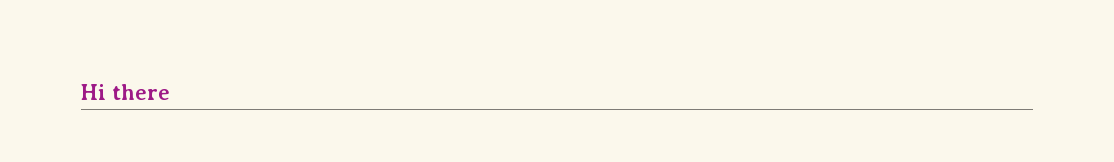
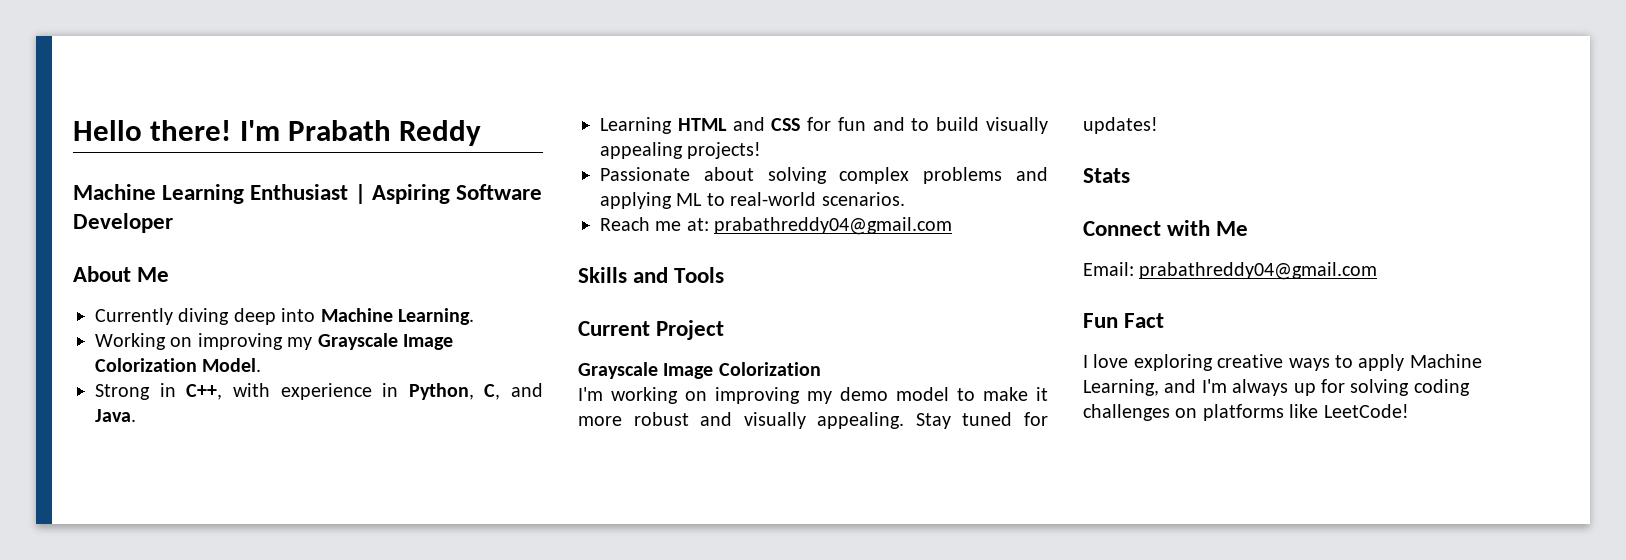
[81,84,170,100] Hi there -> [73,120,482,146] [73,184,543,204] [73,213,173,233] [73,266,170,282] [95,308,474,325] [95,333,453,350] [95,358,262,372] [95,383,543,400] [95,409,136,422] [600,117,1048,134] [600,142,762,159] [600,167,1048,184] [600,192,905,209] [600,217,953,235] [578,267,725,283] [578,320,725,340] [578,362,821,379] [578,387,1048,404] [578,412,1048,429] [1083,117,1158,134] [1083,168,1130,183] [1083,220,1249,236] [1083,262,1378,280] [1083,313,1165,328] [1083,354,1482,371] [1083,379,1470,396] [1083,404,1409,421] Hello there! I'm Prabath Reddy // Machine Learning Enthusiast | Aspiring Software Developer // About Me // Currently diving deep into Machine Learning. // Working on improving my Grayscale Image Colorization Model. // Strong in C++, with experience in Python, C, and Java. // Learning HTML and CSS for fun and to build visually appealing projects! // Passionate about solving complex problems and applying ML to real-world scenarios. // Reach me at: prabathreddy04@gmail.com // Skills and Tools // Current Project // Grayscale Image Colorization // I'm working on improving my demo model to make it more robust and visually appealing. Stay tuned for updates! // Stats // Connect with Me // Email: prabathreddy04@gmail.com // Fun Fact // I love exploring creative ways to apply Machine Learning, and I'm always up for solving coding challenges on platforms like LeetCode!

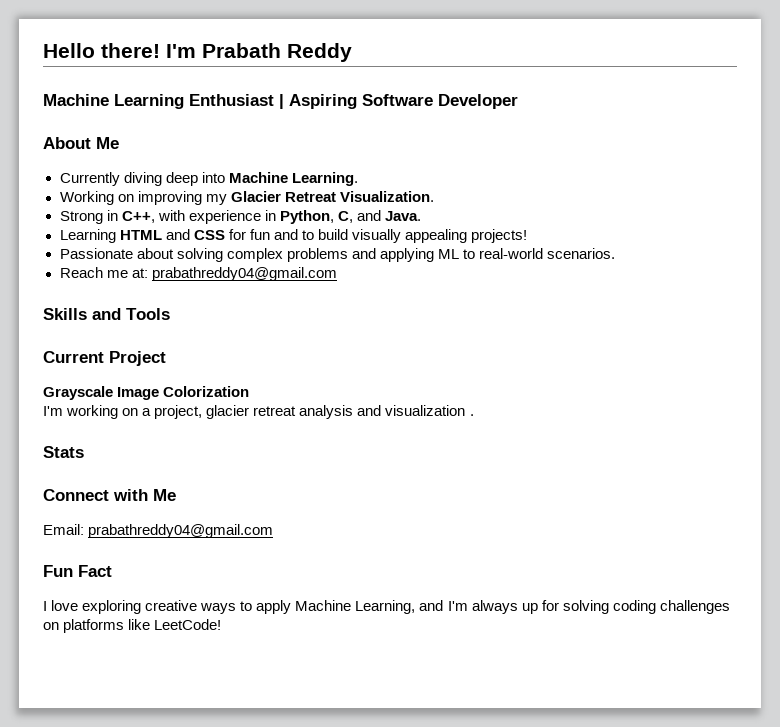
[317,333,453,350] [95,358,262,372] Grayscale Image Colorization Model. -> [230,191,434,202] Glacier Retreat Visualization.
[715,387,1048,404] [578,412,1048,429] [1083,117,1158,134] improving my demo model to make it more robust and visually appealing. Stay tuned for updates! -> [142,405,474,419] a project, glacier retreat analysis and visualization .

